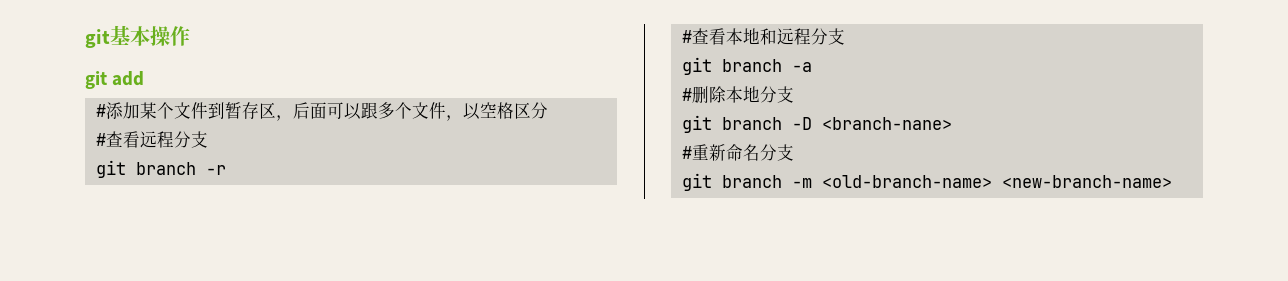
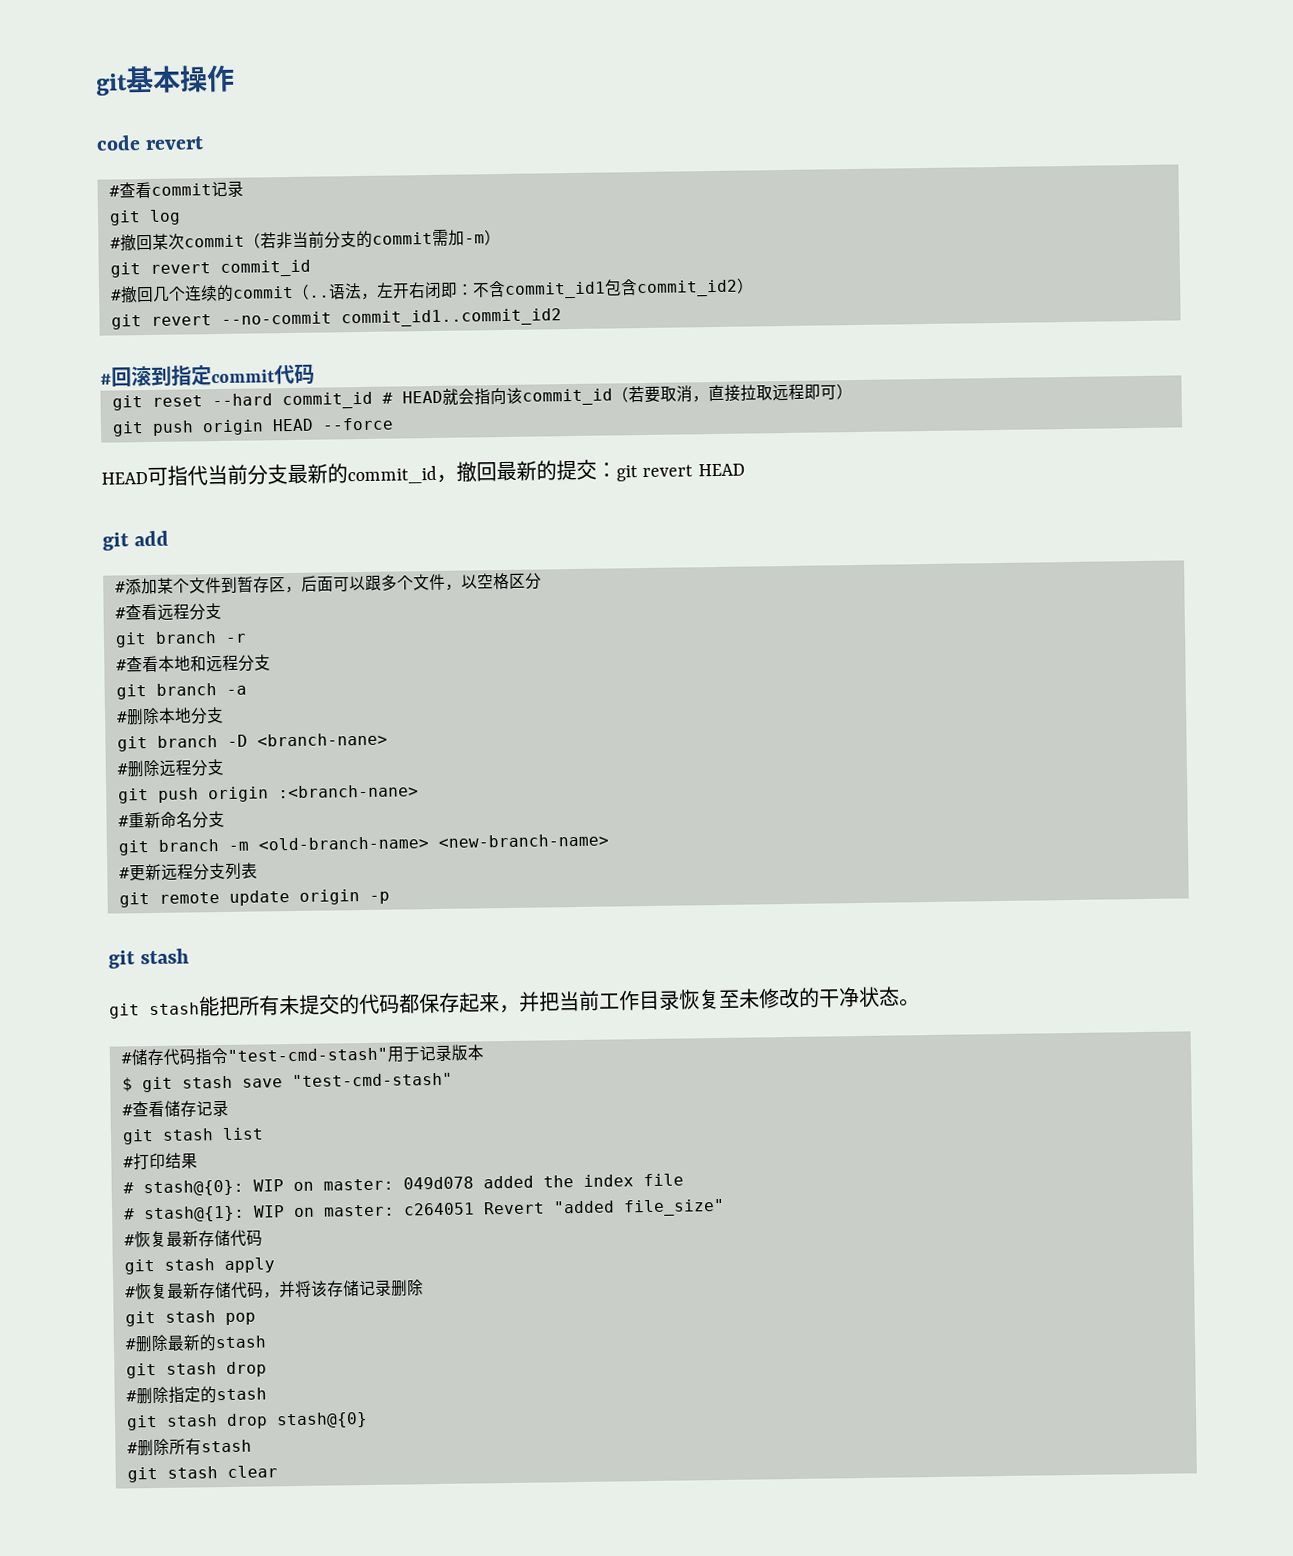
(190, 36) none -> [96,135,205,151] [109,180,244,199] [109,209,181,226] [110,229,501,251] [110,259,311,278] [111,278,754,303] [111,308,562,330] [100,363,315,387] [112,383,853,411] [112,417,394,437] [101,459,745,487] // code revert // #查看commit记录 // git log // #撤回某次commit（若非当前分支的commit需加-m） // git revert commit_id // #撤回几个连续的commit（..语法，左开右闭即：不含commit_id1包含commit_id2） // git revert --no-commit commit_id1..commit_id2 // #回滚到指定commit代码 // git reset --hard commit_id # HEAD就会指向该commit_id（若要取消，直接拉取远程即可） // git push origin HEAD --force // HEAD可指代当前分支最新的commit_id，撤回最新的提交：git revert HEAD
(952, 123) none -> [117,758,224,778] [118,784,419,804] // #删除远程分支 // git push origin :<branch-nane>
(1172, 181) none -> [119,862,258,882] [119,889,390,908] [108,948,190,969] [109,986,920,1019] [121,1044,484,1066] [122,1072,453,1093] [122,1099,229,1118] [122,1127,264,1145] [123,1152,198,1170] [123,1173,684,1197] [124,1198,725,1223] [124,1229,263,1248] [124,1257,275,1275] [125,1279,424,1300] [125,1310,256,1327] [125,1334,267,1353] [126,1361,267,1379] [126,1386,267,1405] [126,1412,368,1431] [127,1438,252,1457] [127,1465,278,1483] // #更新远程分支列表 // git remote update origin -p // git stash // git stash能把所有未提交的代码都保存起来，并把当前工作目录恢复至未修改的干净状态。 // #储存代码指令"test-cmd-stash"用于记录版本 // $ git stash save "test-cmd-stash" // #查看储存记录 // git stash list // #打印结果 // # stash@{0}: WIP on master: 049d078 added the index file // # stash@{1}: WIP on master: c264051 Revert "added file_size" // #恢复最新存储代码 // git stash apply // #恢复最新存储代码，并将该存储记录删除 // git stash pop // #删除最新的stash // git stash drop // #删除指定的stash // git stash drop stash@{0} // #删除所有stash // git stash clear

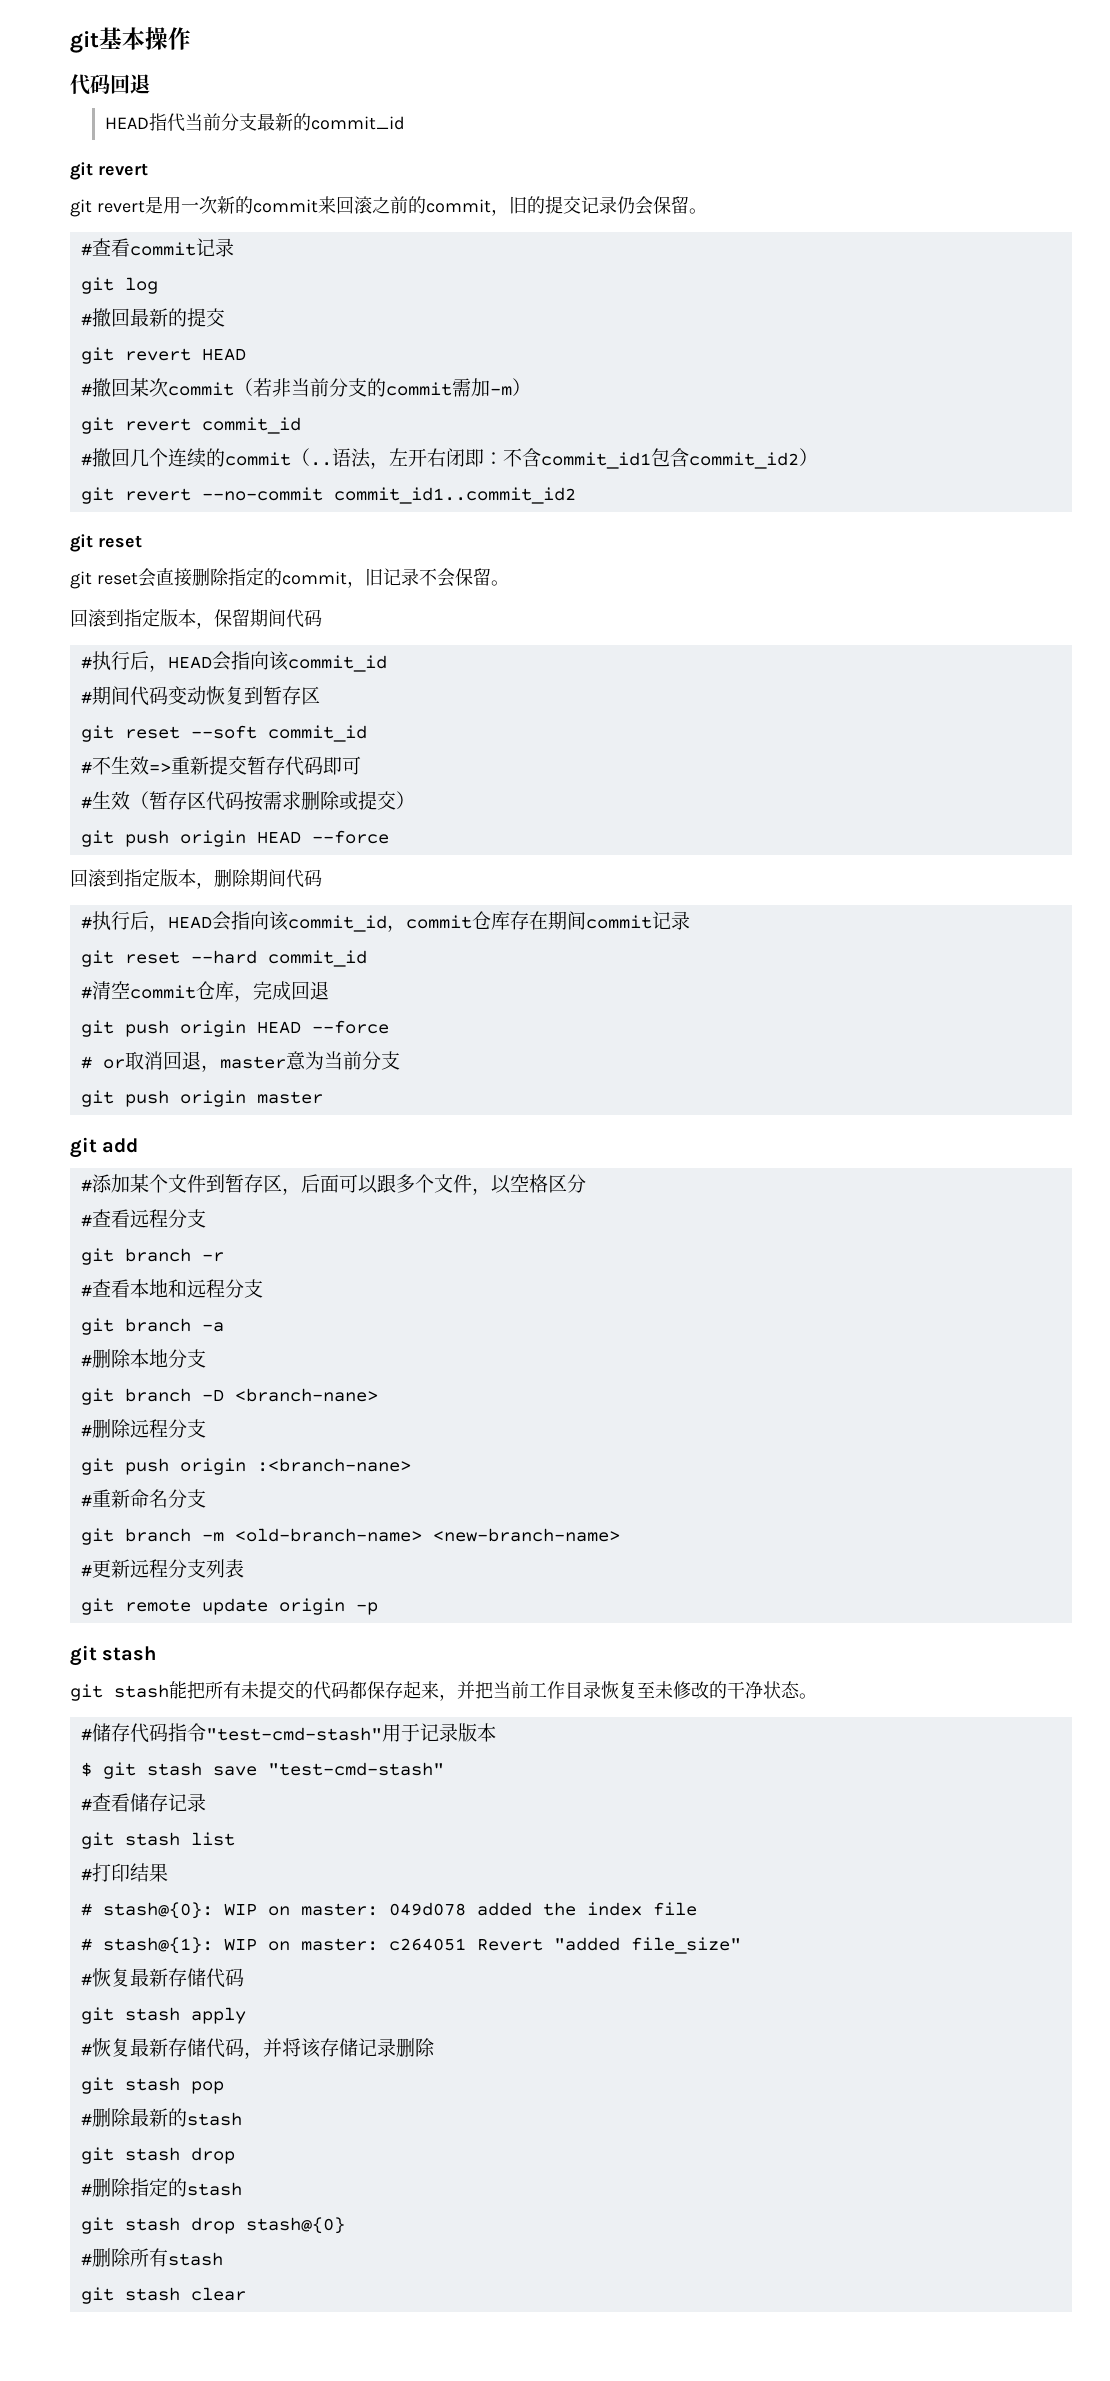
[96,135,205,151] code revert -> [70,74,150,95] [104,113,405,132] [70,162,148,180] [70,196,707,217] 代码回退 // HEAD指代当前分支最新的commit_id // git revert // git revert是用一次新的commit来回滚之前的commit，旧的提交记录仍会保留。
(181, 217) none -> [80,308,225,327] [80,347,246,364] // #撤回最新的提交 // git revert HEAD
[100,363,315,387] [112,383,837,411] #回滚到指定commit代码 // git reset --hard commit_id # HEAD就会指向该commit_id（若要取消，直接拉取远程即可 -> [70,534,142,552] [70,567,509,589] [70,608,322,629] [80,651,387,672] [80,686,320,706] [80,725,367,742] [80,756,361,776] [80,791,396,811] git reset // git reset会直接删除指定的commit，旧记录不会保留。 // 回滚到指定版本，保留期间代码 // #执行后，HEAD会指向该commit_id // #期间代码变动恢复到暂存区 // git reset --soft commit_id // #不生效=>重新提交暂存代码即可 // #生效（暂存区代码按需求删除或提交
[101,459,745,487] HEAD可指代当前分支最新的commit_id，撤回最新的提交：git revert HEAD -> [70,868,322,889] [80,911,690,932] [80,950,367,967] [80,981,329,1002] [80,1020,389,1037] [80,1051,400,1072] [80,1090,323,1107] 回滚到指定版本，删除期间代码 // #执行后，HEAD会指向该commit_id，commit仓库存在期间commit记录 // git reset --hard commit_id // #清空commit仓库，完成回退 // git push origin HEAD --force // # or取消回退，master意为当前分支 // git push origin master

